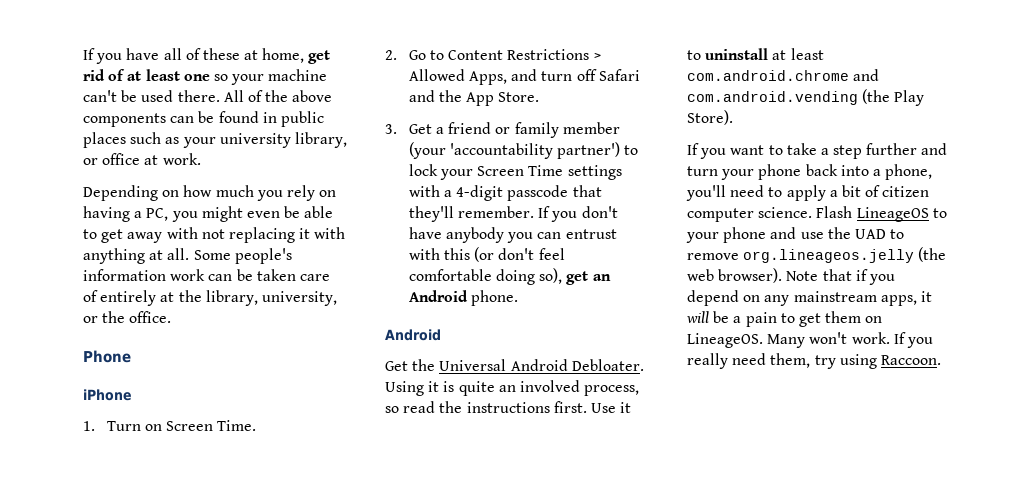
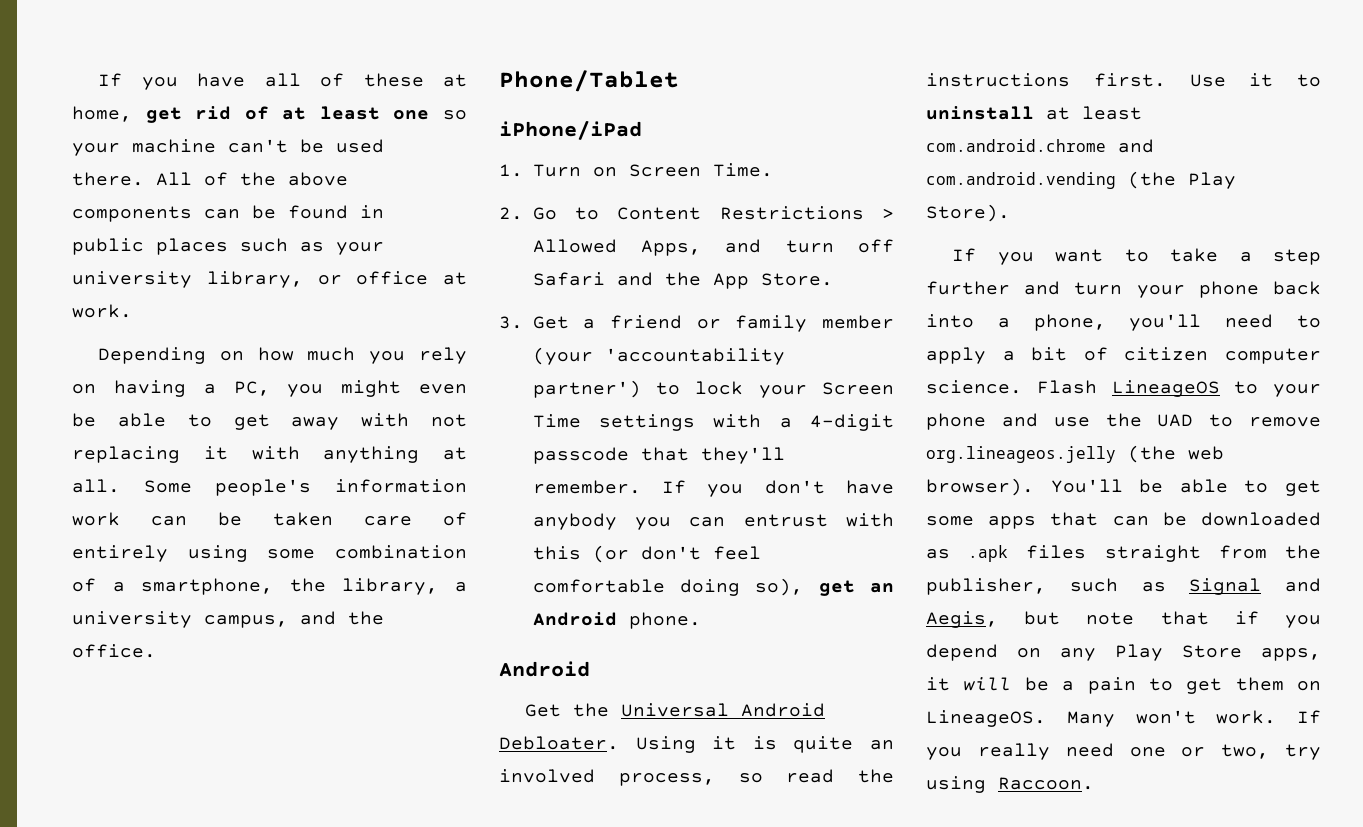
[160,290,337,306] [83,316,98,323] at the library, university, or -> [187,545,467,562] [72,578,467,595] [72,611,336,628] using some combination of a smartphone, the library, a university campus, and
[83,350,131,363] [83,389,132,401] Phone // iPhone -> [499,70,679,92] [499,120,642,140] Phone/Tablet // iPhone/iPad
[786,271,819,281] Note -> [1050,479,1321,496] [926,512,1321,529] [926,545,1321,562] [926,578,1321,595] [926,611,1135,628] You'll be able to get some apps that can be downloaded as .apk files straight from the publisher, such as Signal and Aegis, but note
[793,291,877,302] mainstream -> [1115,644,1242,661] Play Store
[770,353,811,368] them, -> [1129,744,1270,759] one or two,

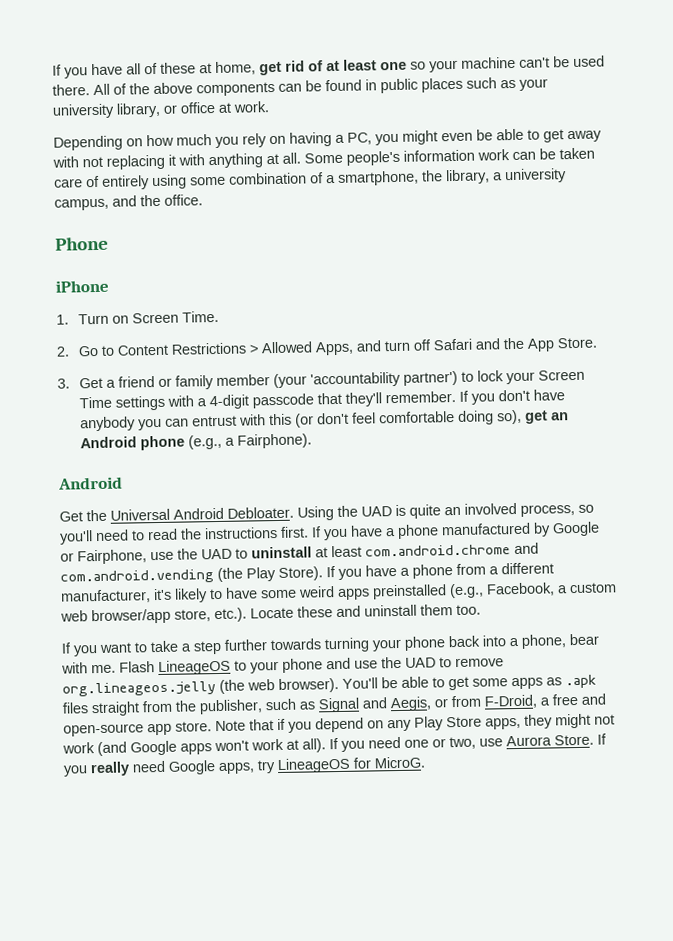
[499,70,679,92] [499,120,642,140] Phone/Tablet // iPhone/iPad -> [55,236,109,251] [55,279,109,293] Phone // iPhone
[628,612,701,629] phone. -> [139,433,312,451] phone (e.g., a Fairphone).
[712,736,737,750] it -> [337,505,392,517] the UAD
(763, 778) none -> [59,529,145,545] you'll need to
[1189,73,1274,87] Use it -> [311,521,600,541] [60,548,232,565] If you have a phone manufactured by Google or Fairphone, use the UAD
(1010, 213) none -> [326,562,554,580] [60,582,617,604] [60,604,481,625] If you have a phone from a different manufacturer, it's likely to have some weird apps preinstalled (e.g., Facebook, a custom web browser/app store, etc.). Locate these and uninstall them too.
[1024,281,1123,295] and turn -> [270,637,370,653] towards turning
[1129,314,1321,331] [926,347,1321,364] [926,380,1022,394] you'll need to apply a bit of citizen computer science. -> [569,633,599,646] [61,662,116,674] bear with me.
[1050,512,1321,526] that can be downloaded -> (543, 683) none
[1024,611,1135,625] but note -> [434,693,606,709] [63,720,246,737] or from F-Droid, a free and open-source app store. Note
[926,677,1321,694] [926,710,1321,727] [926,743,1321,760] [926,776,1094,793] it will be a pain to get them on LineageOS. Many won't work. If you really need one or two, try using Raccoon. -> [524,713,615,729] [62,733,607,757] [63,756,425,777] they might not work (and Google apps won't work at all). If you need one or two, use Aurora Store. If you really need Google apps, try LineageOS for MicroG.

